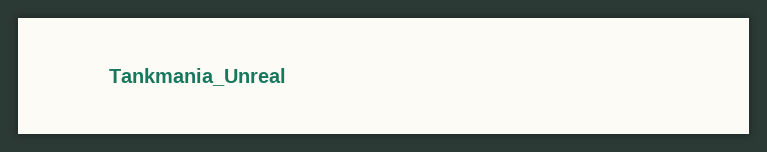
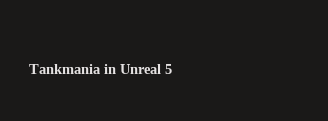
[109,68,286,86] Tankmania_Unreal -> [29,64,172,74] Tankmania in Unreal 5

